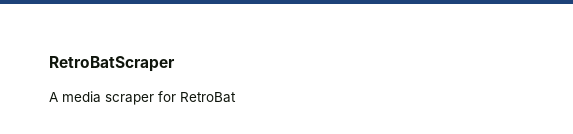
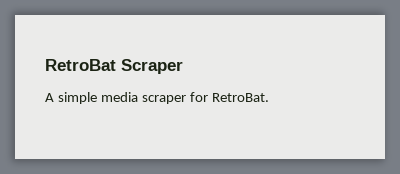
[49,56,175,72] RetroBatScraper -> [45,59,183,74] RetroBat Scraper
(58, 97) none -> [57,92,97,104] simple
[180,92,236,103] RetroBat -> [211,93,269,102] RetroBat.

